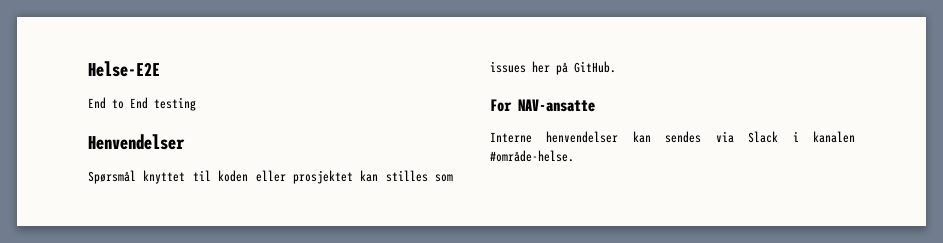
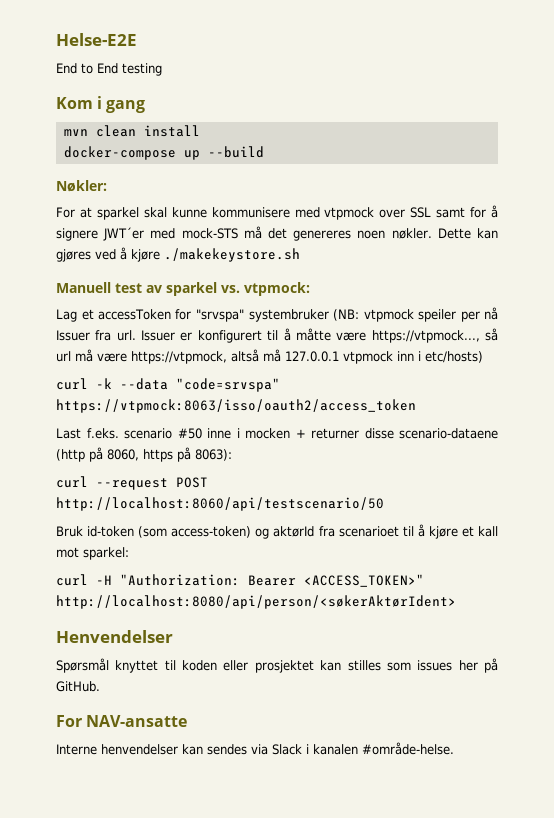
(196, 104) none -> [56,96,146,113] [63,125,200,137] [63,146,264,160] [56,180,107,192] [56,205,499,220] [56,226,499,241] [56,247,300,262] [56,282,310,296] [56,307,498,322] [56,328,499,343] [56,349,483,364] [56,378,280,392] [56,399,416,413] [56,428,498,439] [56,447,232,462] [56,476,208,490] [56,497,384,511] [56,524,498,539] [56,547,129,560] [56,574,424,587] [56,595,456,609] // Kom i gang // mvn clean install // docker-compose up --build // Nøkler: // For at sparkel skal kunne kommunisere med vtpmock over SSL samt for å signere JWT´er med mock-STS må det genereres noen nøkler. Dette kan gjøres ved å kjøre ./makekeystore.sh // Manuell test av sparkel vs. vtpmock: // Lag et accessToken for "srvspa" systembruker (NB: vtpmock speiler per nå Issuer fra url. Issuer er konfigurert til å måtte være https://vtpmock..., så url må være https://vtpmock, altså må 127.0.0.1 vtpmock inn i etc/hosts) // curl -k --data "code=srvspa" https://vtpmock:8063/isso/oauth2/access_token // Last f.eks. scenario #50 inne i mocken + returner disse scenario-dataene (http på 8060, https på 8063): // curl --request POST http://localhost:8060/api/testscenario/50 // Bruk id-token (som access-token) og aktørId fra scenarioet til å kjøre et kall mot sparkel: // curl -H "Authorization: Bearer <ACCESS_TOKEN>" http://localhost:8080/api/person/<søkerAktørIdent>

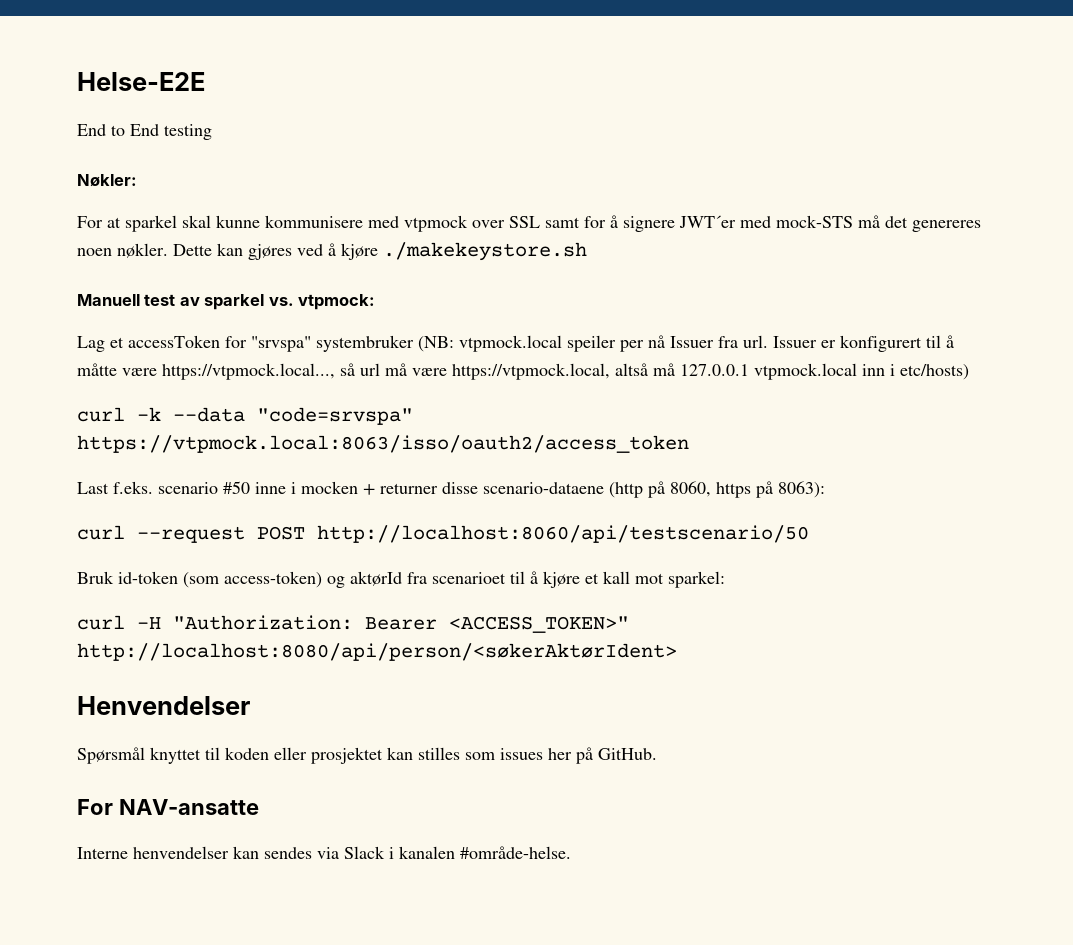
[56,96,146,113] [63,125,200,137] [63,146,264,160] // Kom i gang // mvn clean install // docker-compose up --build -> (212, 132) none
[363,309,414,322] vtpmock -> [459,335,562,352] vtpmock.local
[371,330,480,343] https://vtpmock..., -> [162,363,335,380] https://vtpmock.local...,
[131,351,227,364] https://vtpmock, -> [452,363,610,380] https://vtpmock.local,
[343,351,393,364] vtpmock -> [754,363,857,380] vtpmock.local
[56,399,416,413] https://vtpmock:8063/isso/oauth2/access_token -> [77,435,689,453] https://vtpmock.local:8063/isso/oauth2/access_token

